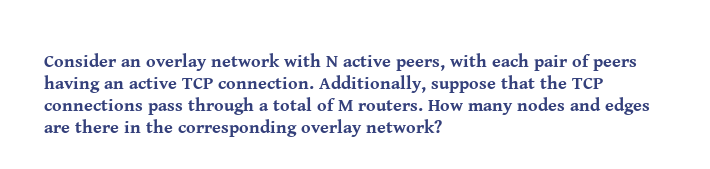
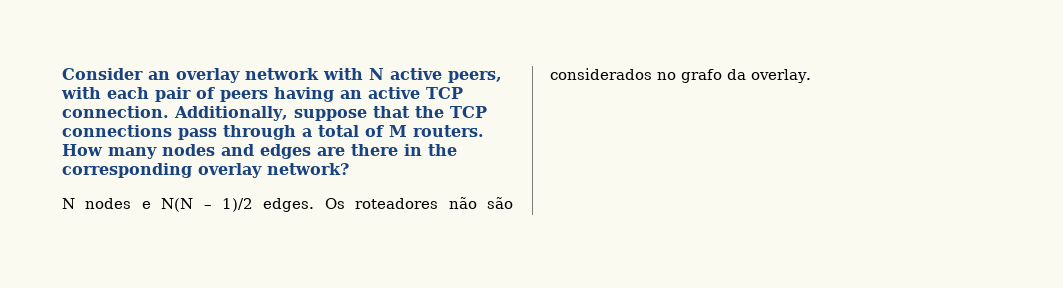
(442, 126) none -> [62,197,513,212] [550,68,811,83] // N nodes e N(N – 1)/2 edges. Os roteadores não são considerados no grafo da overlay.

